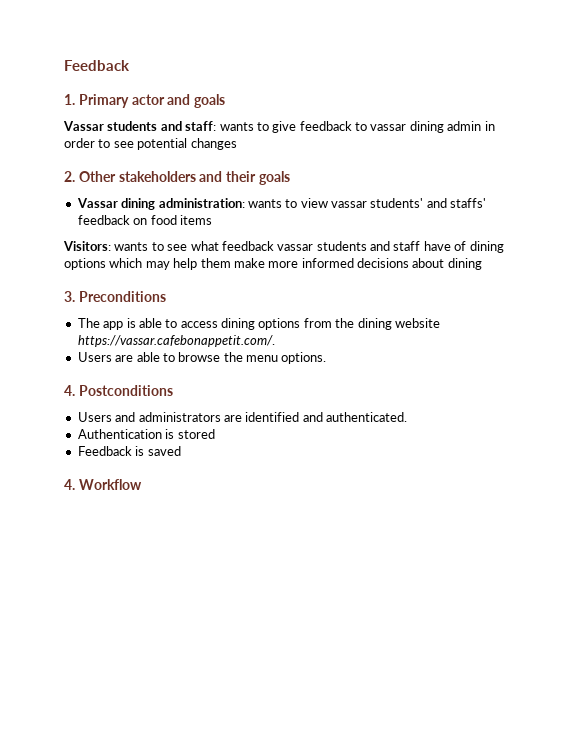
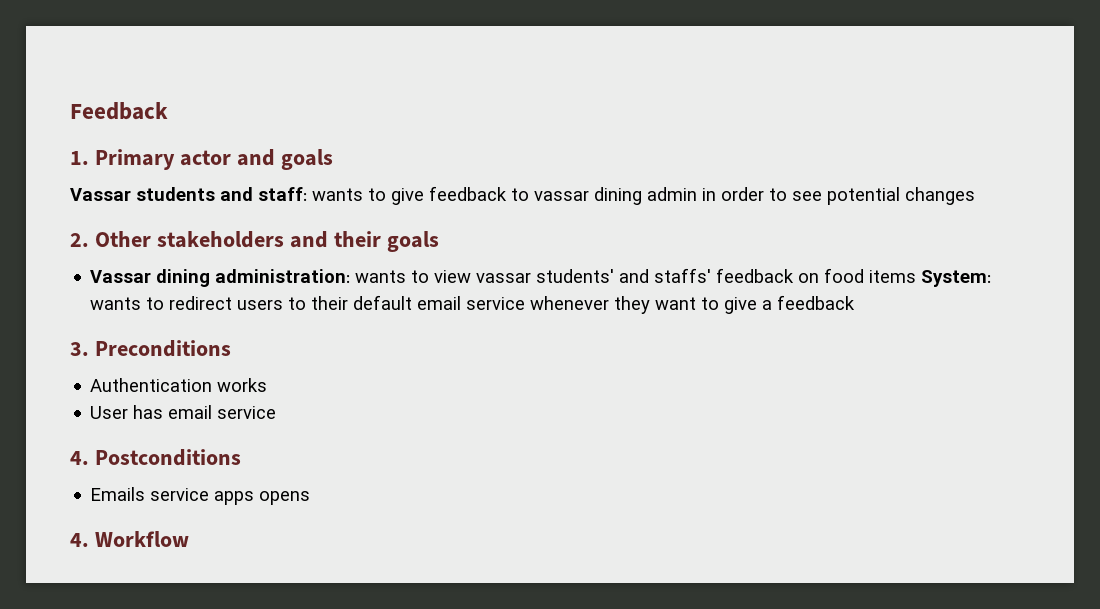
[63,241,504,253] [64,258,482,270] [64,291,166,302] [77,318,440,330] [77,335,275,347] [77,352,327,364] [64,385,173,396] [77,412,407,422] [77,429,215,439] [77,446,181,456] // Visitors: wants to see what feedback vassar students and staff have of dining options which may help them make more informed decisions about dining // 3. Preconditions // The app is able to access dining options from the dining website https://vassar.cafebonappetit.com/. // Users are able to browse the menu options. // 4. Postconditions // Users and administrators are identified and authenticated. // Authentication is stored // Feedback is saved -> [921,270,992,287] [90,295,856,314] [70,340,231,357] [90,378,268,392] [90,405,277,419] [70,449,241,466] [90,487,311,505] System: wants to redirect users to their default email service whenever they want to give a feedback // 3. Preconditions // Authentication works // User has email service // 4. Postconditions // Emails service apps opens

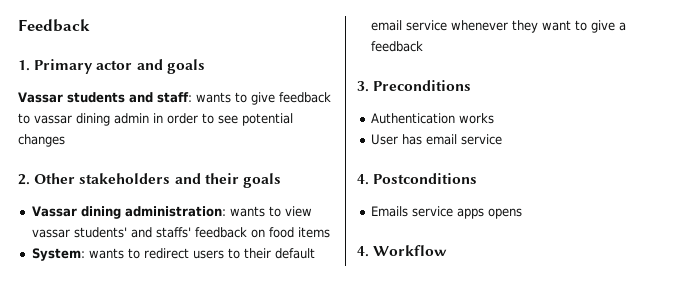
(917, 276) none -> (330, 232) //

